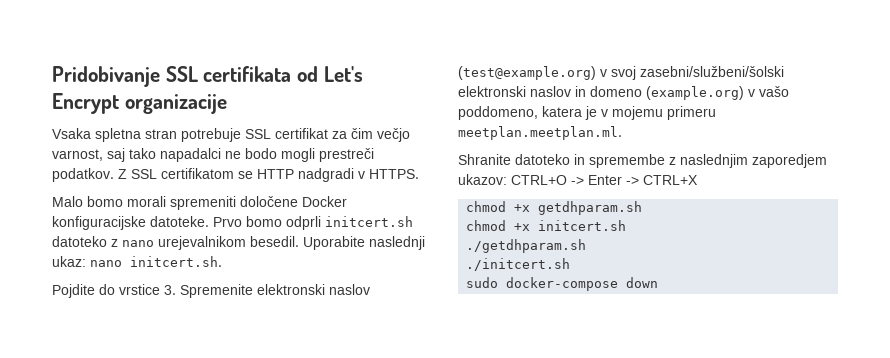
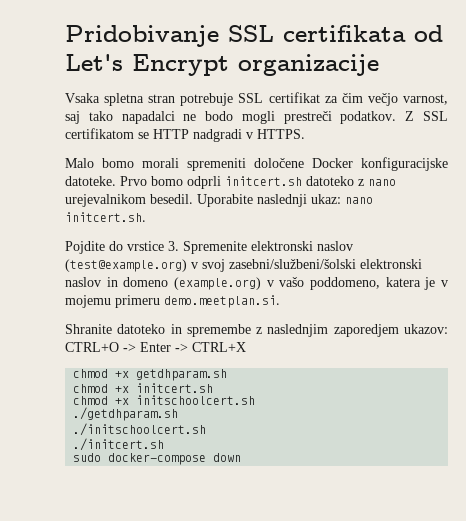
[458,126,622,140] meetplan.meetplan.ml. -> [164,295,280,308] demo.meetplan.si.
(627, 225) none -> [73,395,256,405] // chmod +x initschoolcert.sh
(587, 246) none -> [73,423,207,436] // ./initschoolcert.sh

